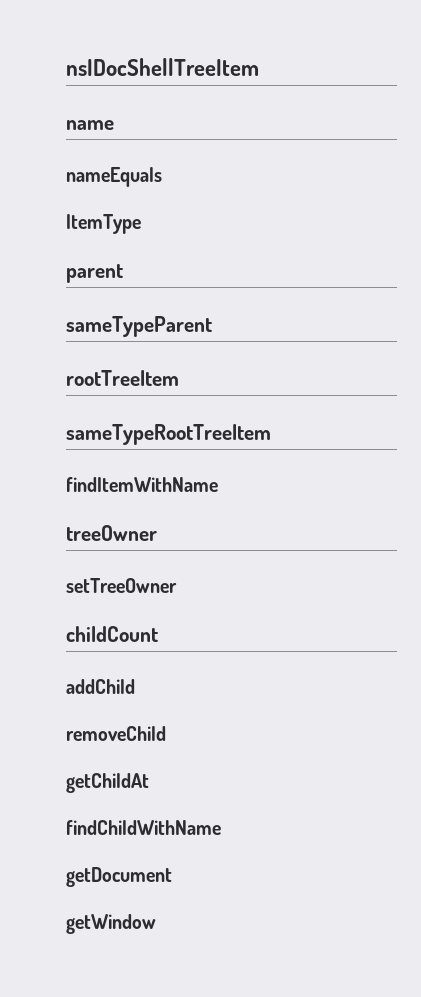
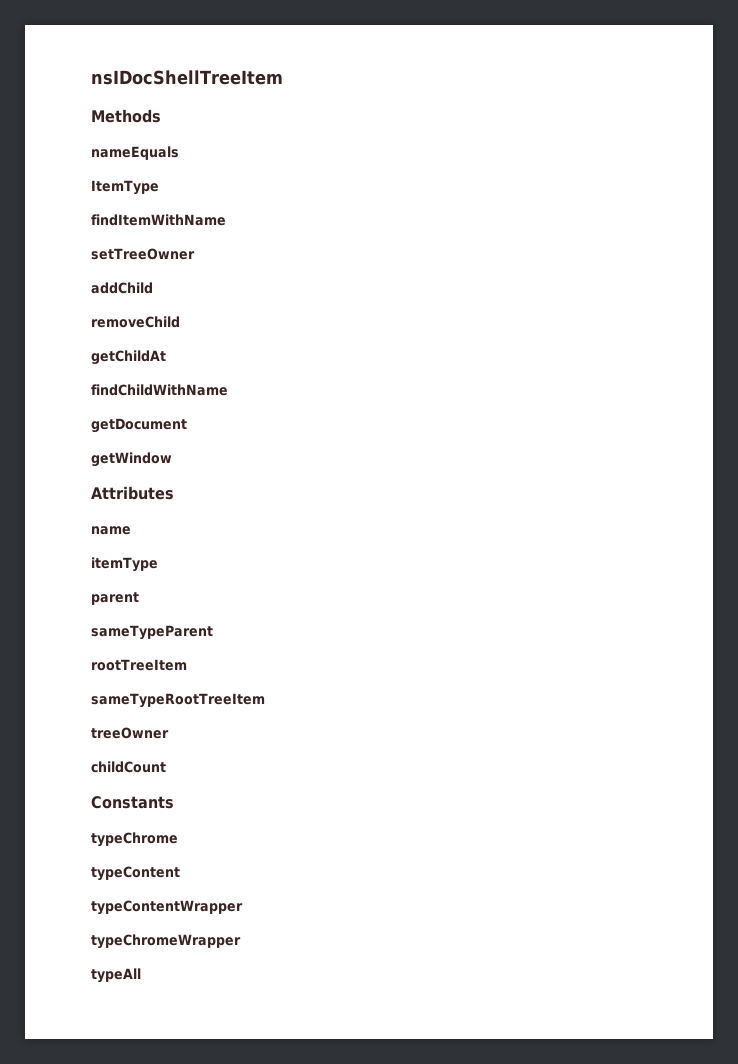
[66,120,114,130] name -> [91,109,161,123] Methods
[66,264,123,283] [66,316,212,337] [66,370,179,386] [66,424,271,445] // parent // sameTypeParent // rootTreeItem // sameTypeRootTreeItem -> (159, 187) none
[66,525,157,541] // treeOwner -> (226, 220) none
[66,626,158,642] // childCount -> (195, 254) none
(156, 924) none -> [91,486,174,500] [91,526,131,535] [91,557,158,572] [91,592,139,605] [91,625,213,640] [91,659,187,671] [91,693,265,708] [91,727,169,739] [91,761,166,773] [91,796,174,809] [91,832,178,847] [91,866,180,881] [91,900,243,915] [91,934,241,949] [91,968,141,983] // Attributes // name // itemType // parent // sameTypeParent // rootTreeItem // sameTypeRootTreeItem // treeOwner // childCount // Constants // typeChrome // typeContent // typeContentWrapper // typeChromeWrapper // typeAll

